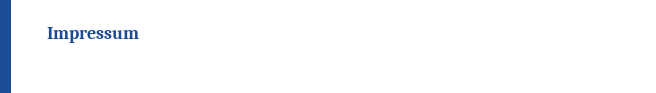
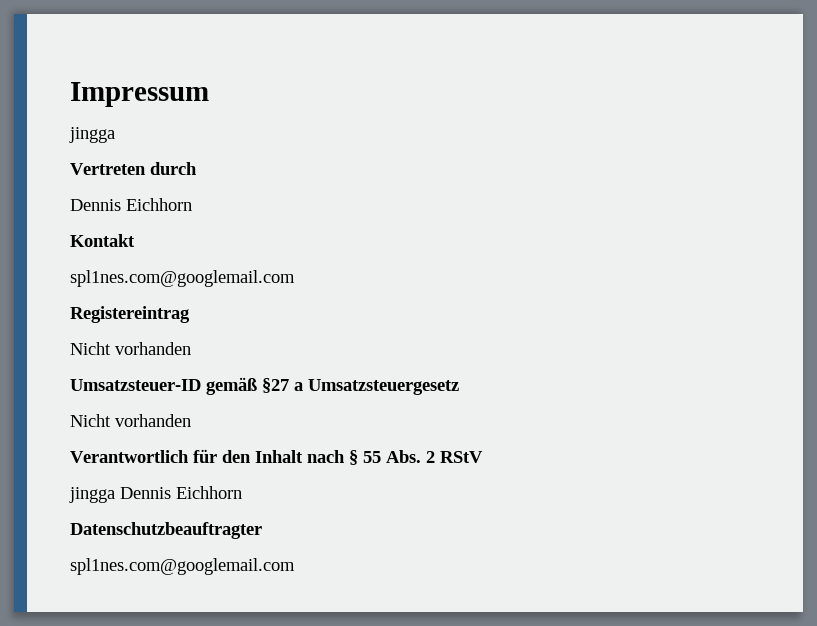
(139, 35) none -> [69,127,115,143] [70,162,197,175] [70,198,192,211] [70,234,135,247] [70,270,295,287] [70,306,190,323] [70,342,191,355] [70,377,459,395] [70,414,191,427] [70,449,483,465] [69,486,242,503] [70,522,262,539] [70,558,295,575] // jingga // Vertreten durch // Dennis Eichhorn // Kontakt // spl1nes.com@googlemail.com // Registereintrag // Nicht vorhanden // Umsatzsteuer-ID gemäß §27 a Umsatzsteuergesetz // Nicht vorhanden // Verantwortlich für den Inhalt nach § 55 Abs. 2 RStV // jingga Dennis Eichhorn // Datenschutzbeauftragter // spl1nes.com@googlemail.com

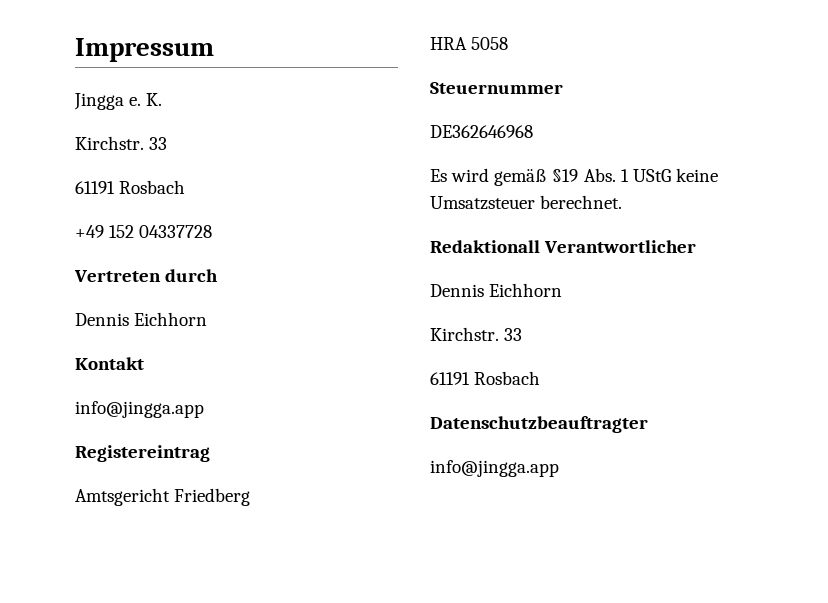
[69,127,115,143] jingga -> [74,93,163,110] [75,136,168,150] [75,180,186,194] [75,225,213,238] Jingga e. K. // Kirchstr. 33 // 61191 Rosbach // +49 152 04337728
[70,270,295,287] spl1nes.com@googlemail.com -> [75,401,204,418] info@jingga.app
[70,342,191,355] [70,377,459,395] [70,414,191,427] [70,449,483,465] [69,486,242,503] Nicht vorhanden // Umsatzsteuer-ID gemäß §27 a Umsatzsteuergesetz // Nicht vorhanden // Verantwortlich für den Inhalt nach § 55 Abs. 2 RStV // jingga Dennis Eichhorn -> [75,488,251,506] [430,37,509,50] [430,82,563,94] [430,125,533,138] [430,168,718,186] [430,195,623,210] [430,240,697,253] [430,283,563,297] [430,327,523,341] [430,371,541,385] Amtsgericht Friedberg // HRA 5058 // Steuernummer // DE362646968 // Es wird gemäß §19 Abs. 1 UStG keine Umsatzsteuer berechnet. // Redaktionall Verantwortlicher // Dennis Eichhorn // Kirchstr. 33 // 61191 Rosbach
[70,558,295,575] spl1nes.com@googlemail.com -> [430,460,559,477] info@jingga.app

